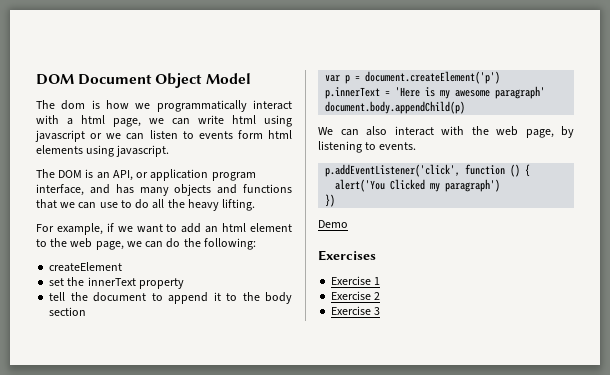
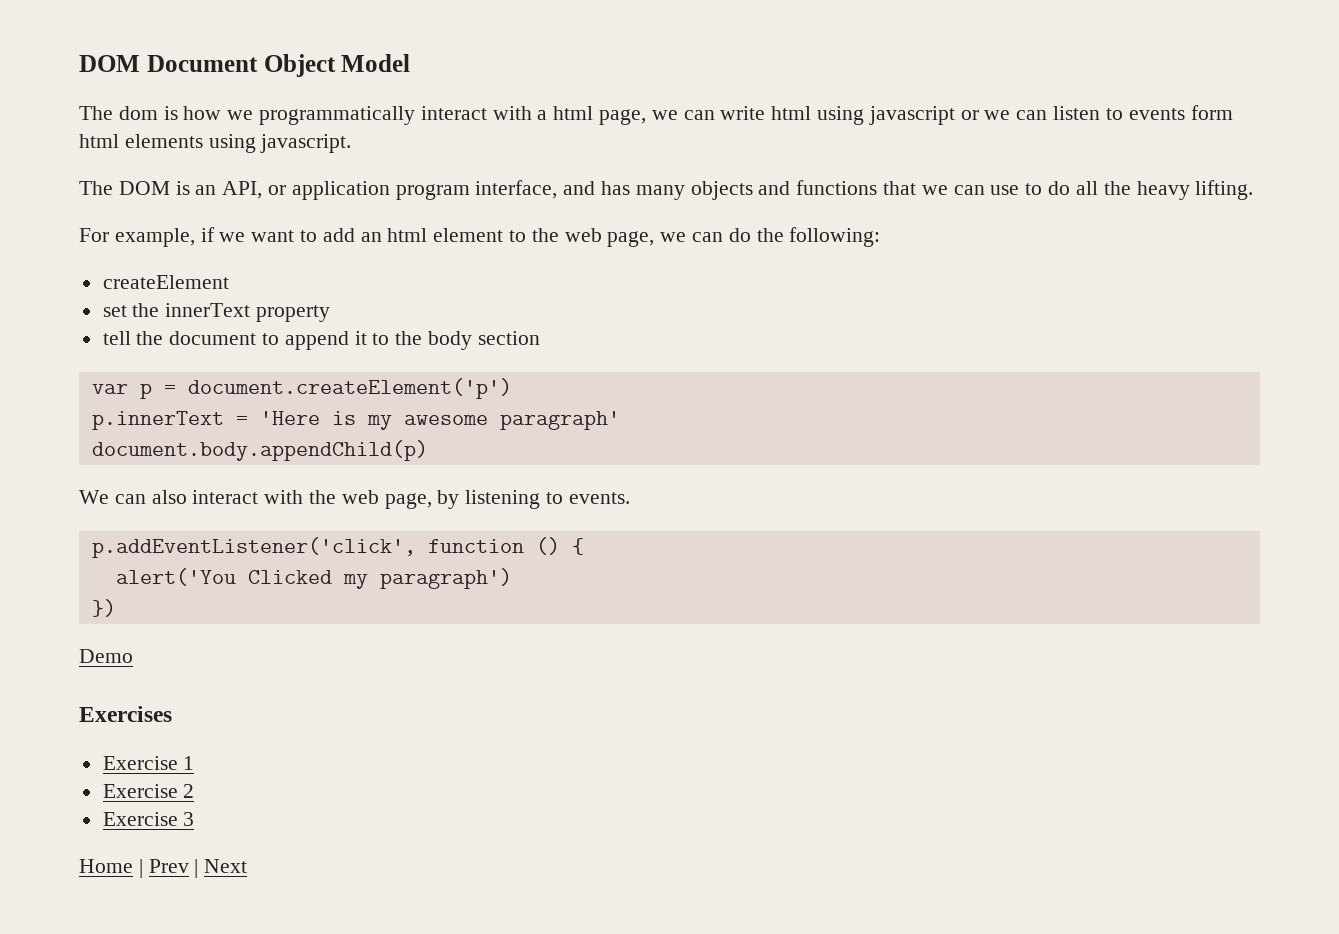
(381, 311) none -> [79,859,248,878] // Home | Prev | Next

